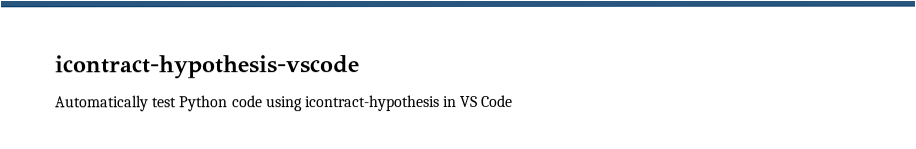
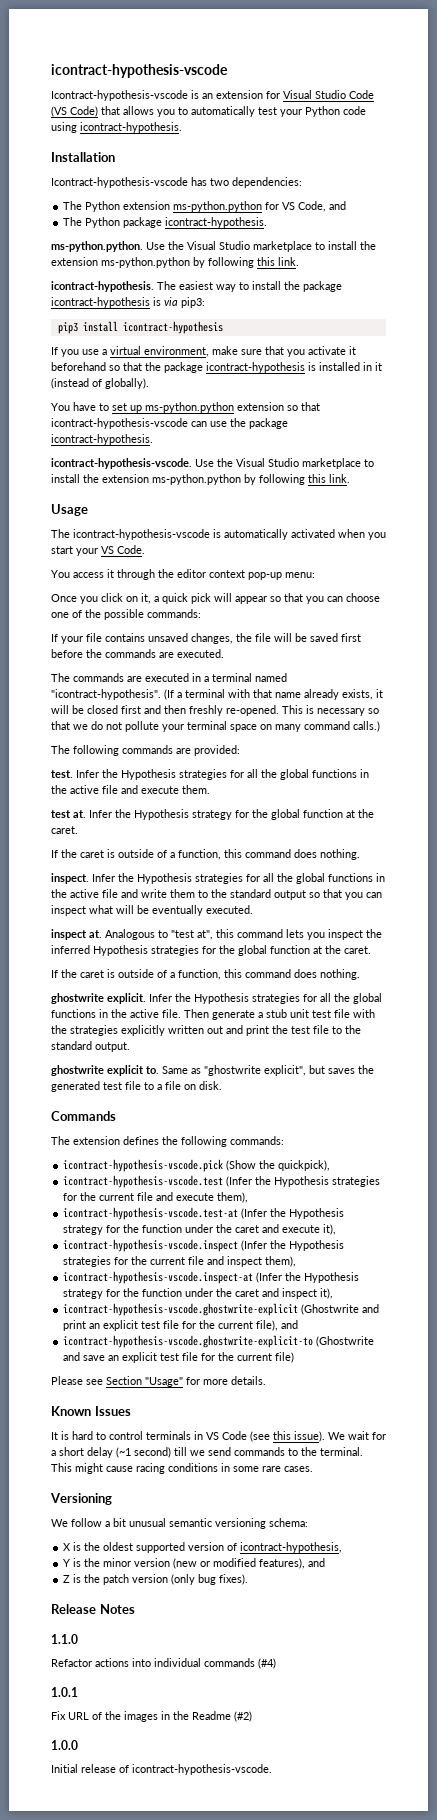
[55,94,514,112] Automatically test Python code using icontract-hypothesis in VS Code -> [51,90,374,101] [51,106,366,117] [51,122,182,133] [51,152,115,162] [51,177,302,188] [63,201,347,212] [63,217,268,228] [51,241,376,252] [51,257,299,268] [51,281,342,292] [51,297,205,308] [57,321,223,334] [51,346,356,357] [51,362,382,373] [51,378,149,389] [51,402,320,413] [51,418,288,429] [51,434,153,445] [51,458,374,469] [51,474,350,485] [51,504,88,516] [51,529,386,540] [51,545,145,556] [51,569,315,580] [51,593,380,604] [51,609,201,620] [51,633,361,644] [51,649,224,658] [51,673,287,682] [51,689,383,700] [51,705,379,716] [51,721,380,732] [51,745,240,756] [51,769,369,780] [51,785,210,794] [51,809,374,820] [51,826,78,834] [51,849,360,860] [51,873,385,884] [51,889,382,900] [51,905,253,916] [51,929,382,940] [51,945,371,956] [51,969,360,980] [51,993,382,1004] [51,1009,375,1020] [51,1025,361,1036] [51,1041,130,1052] [51,1065,374,1076] [51,1081,222,1092] [51,1111,116,1121] [51,1136,284,1147] [63,1159,331,1172] [63,1175,381,1188] [63,1192,249,1203] [63,1207,345,1220] [63,1224,337,1235] [63,1239,345,1252] [63,1256,297,1267] [63,1271,360,1284] [63,1288,334,1299] [63,1303,380,1316] [63,1320,299,1331] [63,1335,375,1348] [63,1352,295,1363] [51,1376,266,1387] [51,1406,131,1416] [51,1431,386,1442] [51,1447,363,1458] [51,1463,313,1474] [50,1493,112,1505] [51,1518,308,1529] [63,1542,343,1553] [63,1558,326,1569] [63,1574,249,1585] [51,1604,135,1614] [51,1634,78,1644] [51,1658,276,1669] [51,1687,78,1697] [51,1711,252,1722] [51,1740,78,1750] [51,1764,272,1775] Icontract-hypothesis-vscode is an extension for Visual Studio Code (VS Code) that allows you to automatically test your Python code using icontract-hypothesis. // Installation // Icontract-hypothesis-vscode has two dependencies: // The Python extension ms-python.python for VS Code, and // The Python package icontract-hypothesis. // ms-python.python. Use the Visual Studio marketplace to install the extension ms-python.python by following this link. // icontract-hypothesis. The easiest way to install the package icontract-hypothesis is via pip3: // pip3 install icontract-hypothesis // If you use a virtual environment, make sure that you activate it beforehand so that the package icontract-hypothesis is installed in it (instead of globally). // You have to set up ms-python.python extension so that icontract-hypothesis-vscode can use the package icontract-hypothesis. // icontract-hypothesis-vscode. Use the Visual Studio marketplace to install the extension ms-python.python by following this link. // Usage // The icontract-hypothesis-vscode is automatically activated when you start your VS Code. // You access it through the editor context pop-up menu: // Once you click on it, a quick pick will appear so that you can choose one of the possible commands: // If your file contains unsaved changes, the file will be saved first before the commands are executed. // The commands are executed in a terminal named "icontract-hypothesis". (If a terminal with that name already exists, it will be closed first and then freshly re-opened. This is necessary so that we do not pollute your terminal space on many command calls.) // The following commands are provided: // test. Infer the Hypothesis strategies for all the global functions in the active file and execute them. // test at. Infer the Hypothesis strategy for the global function at the caret. // If the caret is outside of a function, this command does nothing. // inspect. Infer the Hypothesis strategies for all the global functions in the active file and write them to the standard output so that you can inspect what will be eventually executed. // inspect at. Analogous to "test at", this command lets you inspect the inferred Hypothesis strategies for the global function at the caret. // If the caret is outside of a function, this command does nothing. // ghostwrite explicit. Infer the Hypothesis strategies for all the global functions in the active file. Then generate a stub unit test file with the strategies explicitly written out and print the test file to the standard output. // ghostwrite explicit to. Same as "ghostwrite explicit", but saves the generated test file to a file on disk. // Commands // The extension defines the following commands: // icontract-hypothesis-vscode.pick (Show the quickpick), // icontract-hypothesis-vscode.test (Infer the Hypothesis strategies for the current file and execute them), // icontract-hypothesis-vscode.test-at (Infer the Hypothesis strategy for the function under the caret and execute it), // icontract-hypothesis-vscode.inspect (Infer the Hypothesis strategies for the current file and inspect them), // icontract-hypothesis-vscode.inspect-at (Infer the Hypothesis strategy for the function under the caret and inspect it), // icontract-hypothesis-vscode.ghostwrite-explicit (Ghostwrite and print an explicit test file for the current file), and // icontract-hypothesis-vscode.ghostwrite-explicit-to (Ghostwrite and save an explicit test file for the current file) // Please see Section "Usage" for more details. // Known Issues // It is hard to control terminals in VS Code (see this issue). We wait for a short delay (~1 second) till we send commands to the terminal. This might cause racing conditions in some rare cases. // Versioning // We follow a bit unusual semantic versioning schema: // X is the oldest supported version of icontract-hypothesis, // Y is the minor version (new or modified features), and // Z is the patch version (only bug fixes). // Release Notes // 1.1.0 // Refactor actions into individual commands (#4) // 1.0.1 // Fix URL of the images in the Readme (#2) // 1.0.0 // Initial release of icontract-hypothesis-vscode.

